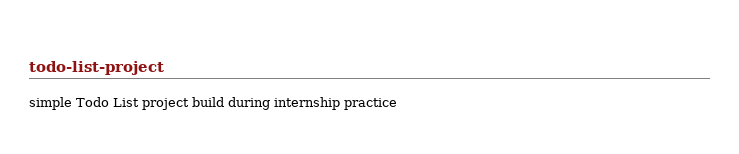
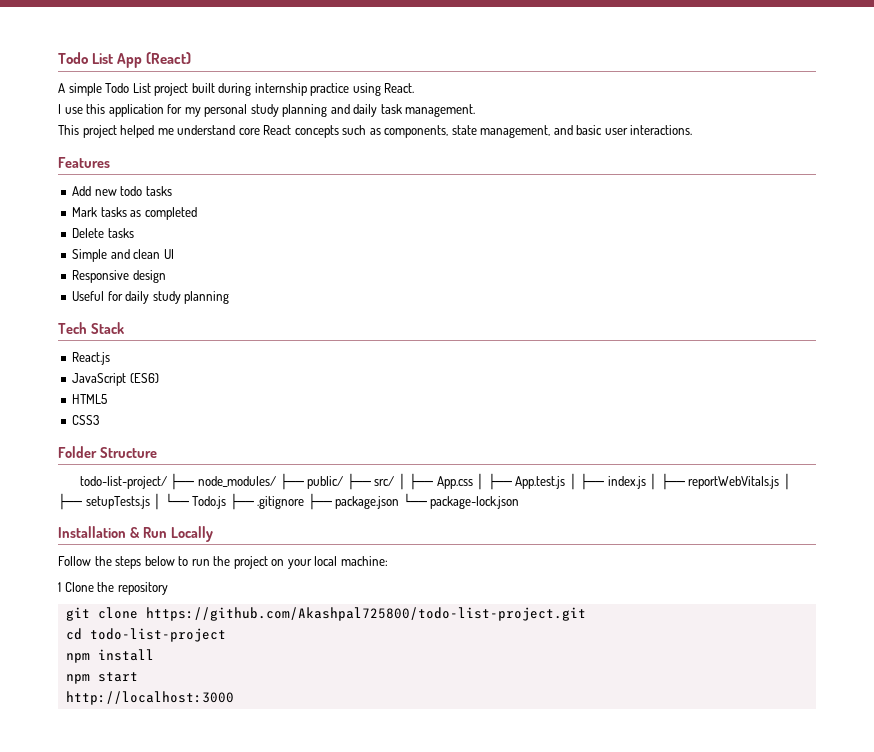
[29,61,164,75] todo-list-project // -> [58,52,192,68] [58,83,65,93] Todo List App (React) // A
[192,97,224,107] build -> [191,83,215,93] built
(397, 104) none -> [352,83,415,96] [58,104,476,117] [58,125,693,138] [58,157,110,168] [72,186,172,196] [72,207,197,220] [72,228,134,238] [72,249,174,262] [72,270,166,283] [72,291,230,304] [58,322,124,334] [72,352,111,365] [72,373,159,386] [72,394,108,404] [72,415,100,425] [58,446,157,458] [79,473,791,490] [58,493,520,510] [58,526,213,542] [58,556,388,569] [58,582,168,595] [65,607,586,621] [65,628,226,642] [65,649,154,663] [65,672,138,684] [65,691,234,705] using React. // I use this application for my personal study planning and daily task management. // This project helped me understand core React concepts such as components, state management, and basic user interactions. // Features // Add new todo tasks // Mark tasks as completed // Delete tasks // Simple and clean UI // Responsive design // Useful for daily study planning // Tech Stack // React.js // JavaScript (ES6) // HTML5 // CSS3 // Folder Structure // todo-list-project/ ├── node_modules/ ├── public/ ├── src/ │ ├── App.css │ ├── App.test.js │ ├── index.js │ ├── reportWebVitals.js │ ├── setupTests.js │ └── Todo.js ├── .gitignore ├── package.json └── package-lock.json // Installation & Run Locally // Follow the steps below to run the project on your local machine: // 1 Clone the repository // git clone https://github.com/Akashpal725800/todo-list-project.git // cd todo-list-project // npm install // npm start // http://localhost:3000

